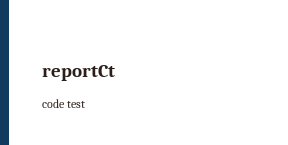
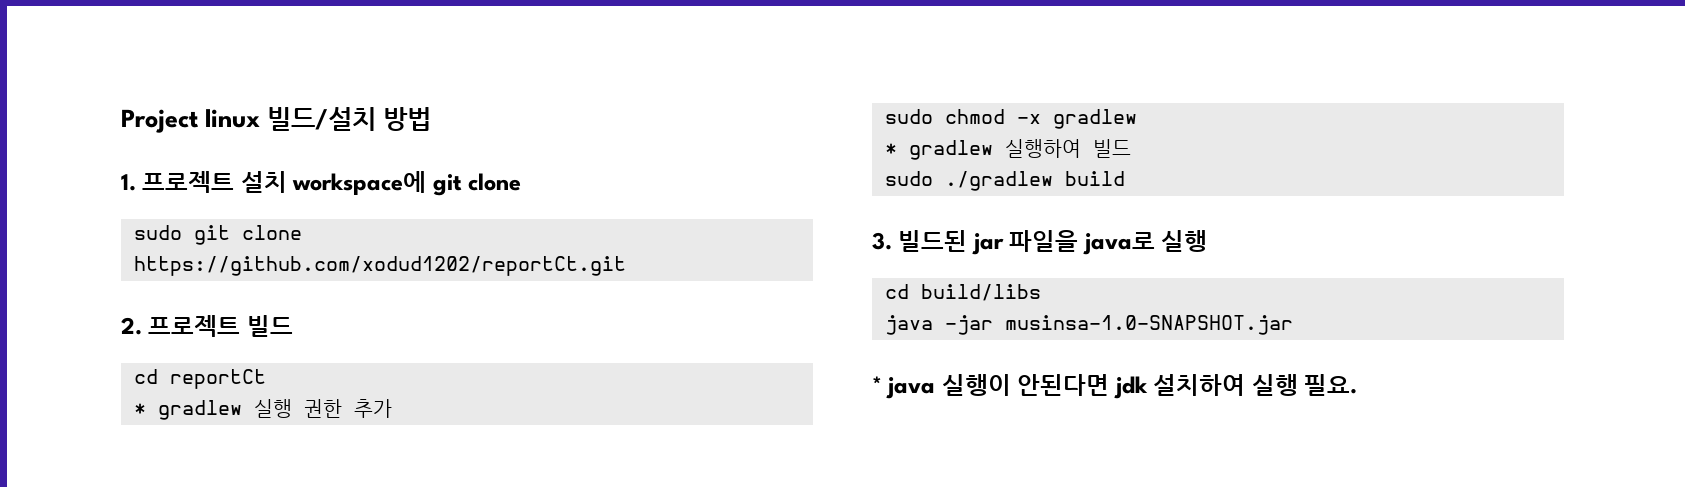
[42,65,115,81] [42,99,86,108] reportCt // code test -> [121,107,432,133] [121,171,522,196] [134,225,303,245] [134,256,627,276] [121,315,293,337] [134,369,267,389] [134,399,393,420] [885,109,1138,129] [885,139,1132,160] [885,171,1126,191] [872,230,1208,255] [885,284,1042,301] [885,315,1294,335] [872,374,1358,399] Project linux 빌드/설치 방법 // 1. 프로젝트 설치 workspace에 git clone // sudo git clone https://github.com/xodud1202/reportCt.git // 2. 프로젝트 빌드 // cd reportCt // * gradlew 실행 권한 추가 // sudo chmod -x gradlew // * gradlew 실행하여 빌드 // sudo ./gradlew build // 3. 빌드된 jar 파일을 java로 실행 // cd build/libs // java -jar musinsa-1.0-SNAPSHOT.jar // * java 실행이 안된다면 jdk 설치하여 실행 필요.

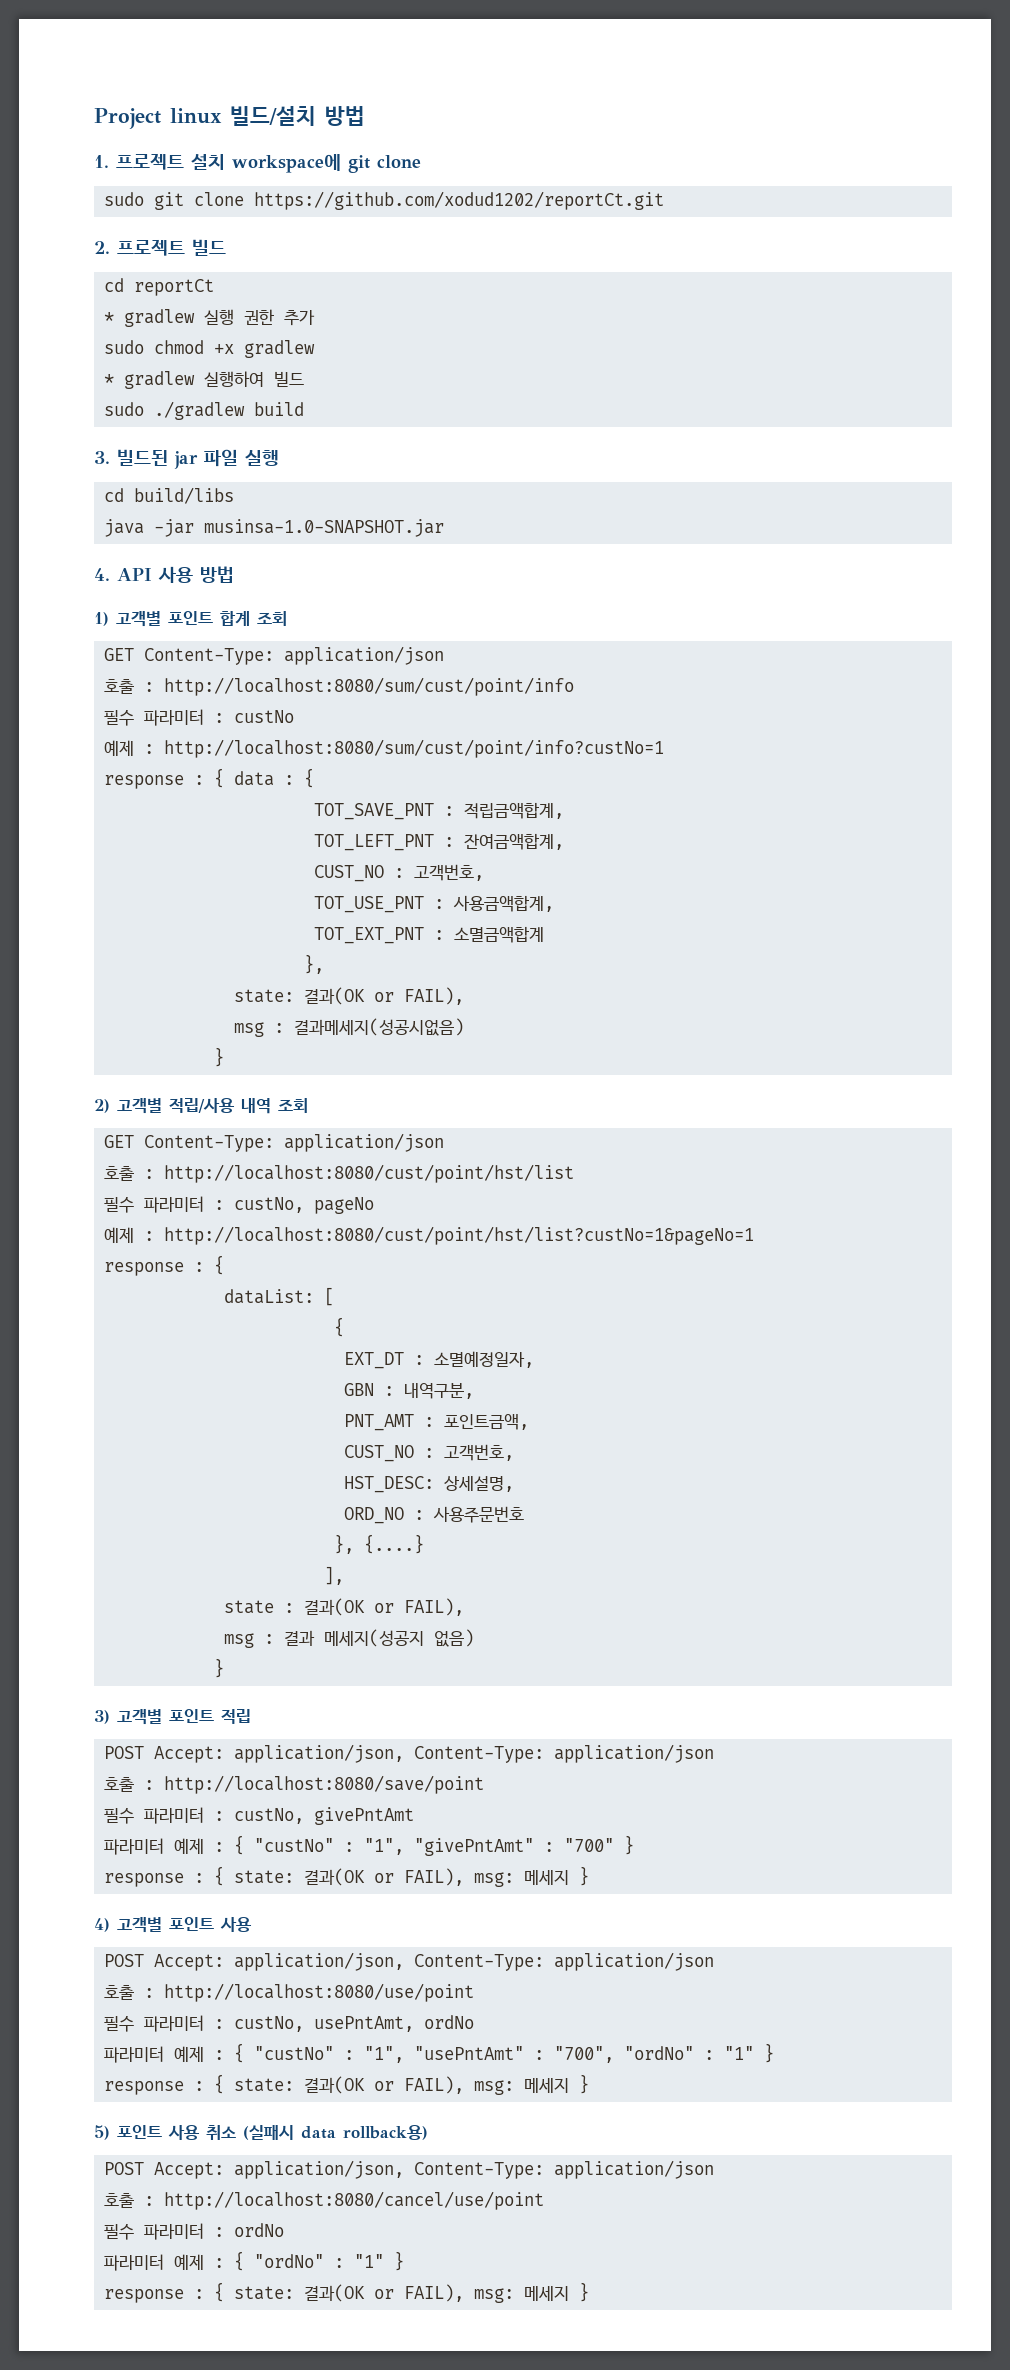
[1017,114,1042,124] -x -> [214,344,235,354] +x
[1009,230,1155,255] 파일을 java로 -> [204,449,238,467] 파일
[872,374,1358,399] * java 실행이 안된다면 jdk 설치하여 실행 필요. -> [94,566,234,583] [94,611,287,627] [104,646,445,665] [104,677,575,696] [104,709,295,726] [104,739,665,758] [104,768,315,789] [314,802,565,820] [314,833,565,851] [314,864,485,882] [314,895,555,913] [314,926,545,944] [304,954,325,974] [234,987,465,1005] [234,1018,465,1037] [214,1047,225,1067] [94,1098,308,1114] [104,1133,445,1152] [104,1164,575,1183] [104,1196,375,1214] [104,1226,755,1245] [104,1255,225,1276] [224,1287,335,1306] [334,1317,345,1337] [344,1351,535,1369] [344,1383,475,1399] [344,1414,530,1431] [344,1444,515,1462] [344,1476,515,1493] [344,1506,525,1524] [334,1534,425,1554] [324,1566,345,1585] [224,1598,465,1616] [224,1629,475,1648] [214,1658,225,1678] [94,1709,251,1725] [104,1744,715,1763] [104,1775,485,1794] [104,1807,415,1825] [104,1835,635,1856] [104,1866,590,1887] [94,1917,252,1933] [104,1952,715,1971] [104,1983,475,2002] [104,2015,475,2032] [104,2043,775,2063] [104,2074,590,2095] [94,2125,428,2140] [104,2160,715,2179] [104,2191,545,2210] [104,2223,285,2240] [104,2251,405,2271] [104,2282,590,2303] 4. API 사용 방법 // 1) 고객별 포인트 합계 조회 // GET Content-Type: application/json // 호출 : http://localhost:8080/sum/cust/point/info // 필수 파라미터 : custNo // 예제 : http://localhost:8080/sum/cust/point/info?custNo=1 // response : { data : { // TOT_SAVE_PNT : 적립금액합계, // TOT_LEFT_PNT : 잔여금액합계, // CUST_NO : 고객번호, // TOT_USE_PNT : 사용금액합계, // TOT_EXT_PNT : 소멸금액합계 // }, // state: 결과(OK or FAIL), // msg : 결과메세지(성공시없음) // } // 2) 고객별 적립/사용 내역 조회 // GET Content-Type: application/json // 호출 : http://localhost:8080/cust/point/hst/list // 필수 파라미터 : custNo, pageNo // 예제 : http://localhost:8080/cust/point/hst/list?custNo=1&pageNo=1 // response : { // dataList: [ // { // EXT_DT : 소멸예정일자, // GBN : 내역구분, // PNT_AMT : 포인트금액, // CUST_NO : 고객번호, // HST_DESC: 상세설명, // ORD_NO : 사용주문번호 // }, {....} // ], // state : 결과(OK or FAIL), // msg : 결과 메세지(성공지 없음) // } // 3) 고객별 포인트 적립 // POST Accept: application/json, Content-Type: application/json // 호출 : http://localhost:8080/save/point // 필수 파라미터 : custNo, givePntAmt // 파라미터 예제 : { "custNo" : "1", "givePntAmt" : "700" } // response : { state: 결과(OK or FAIL), msg: 메세지 } // 4) 고객별 포인트 사용 // POST Accept: application/json, Content-Type: application/json // 호출 : http://localhost:8080/use/point // 필수 파라미터 : custNo, usePntAmt, ordNo // 파라미터 예제 : { "custNo" : "1", "usePntAmt" : "700", "ordNo" : "1" } // response : { state: 결과(OK or FAIL), msg: 메세지 } // 5) 포인트 사용 취소 (실패시 data rollback용) // POST Accept: application/json, Content-Type: application/json // 호출 : http://localhost:8080/cancel/use/point // 필수 파라미터 : ordNo // 파라미터 예제 : { "ordNo" : "1" } // response : { state: 결과(OK or FAIL), msg: 메세지 }

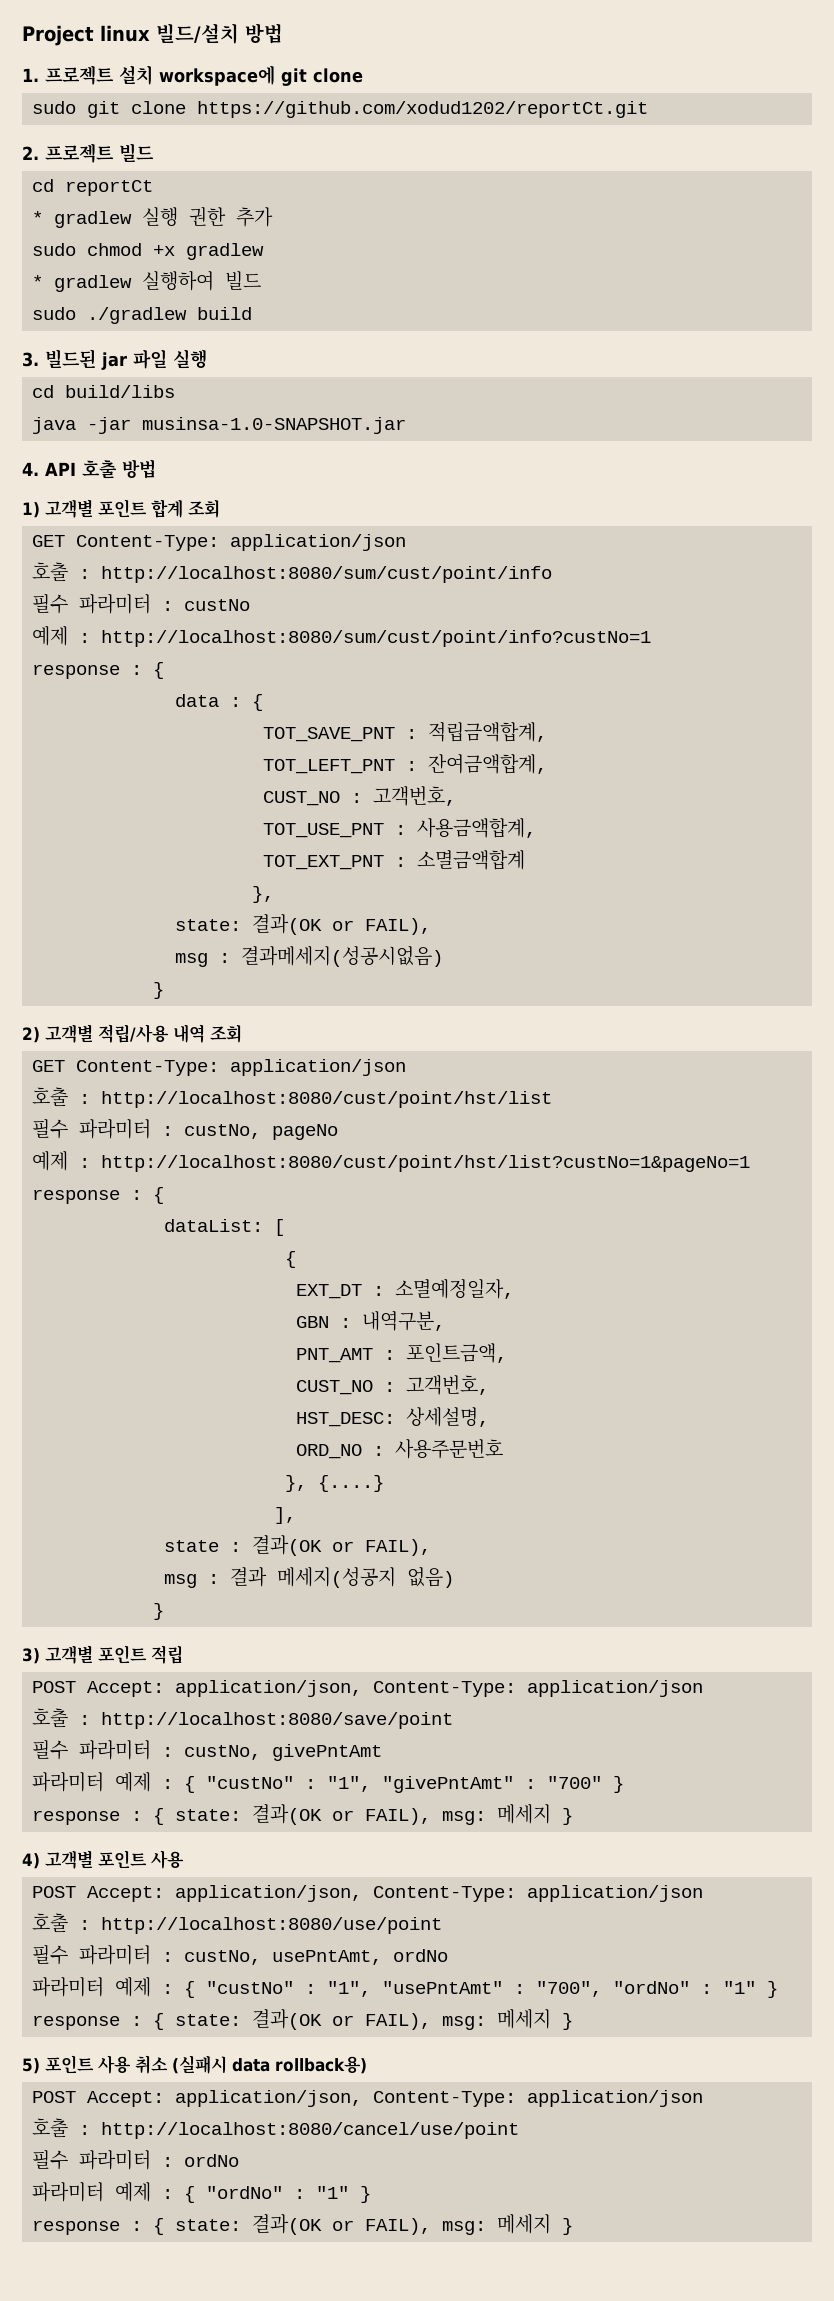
[158,566,193,583] 사용 -> [82,460,117,479] 호출
(225, 778) none -> (165, 670) //

